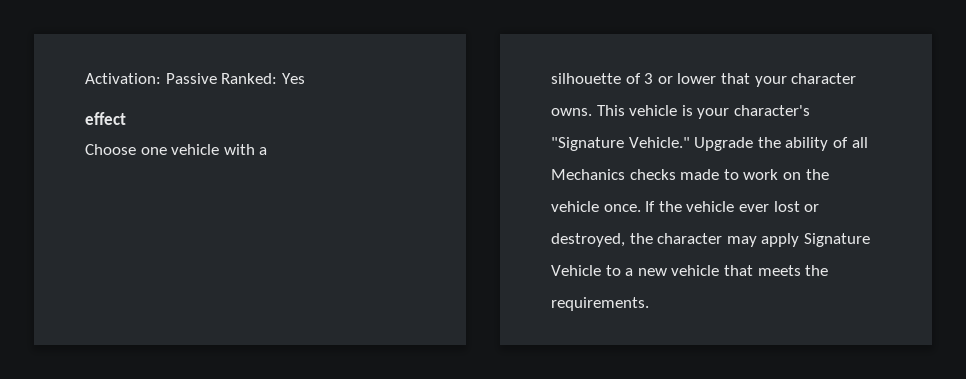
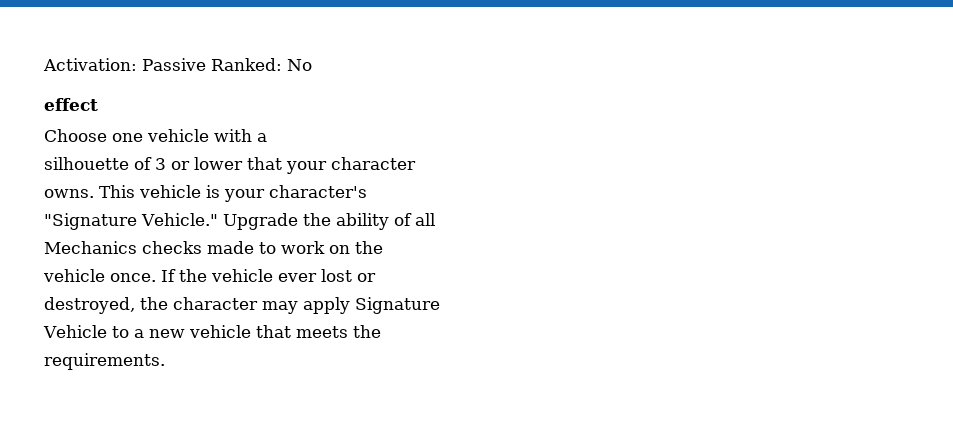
[281,73,305,84] Yes -> [287,59,312,71] No

